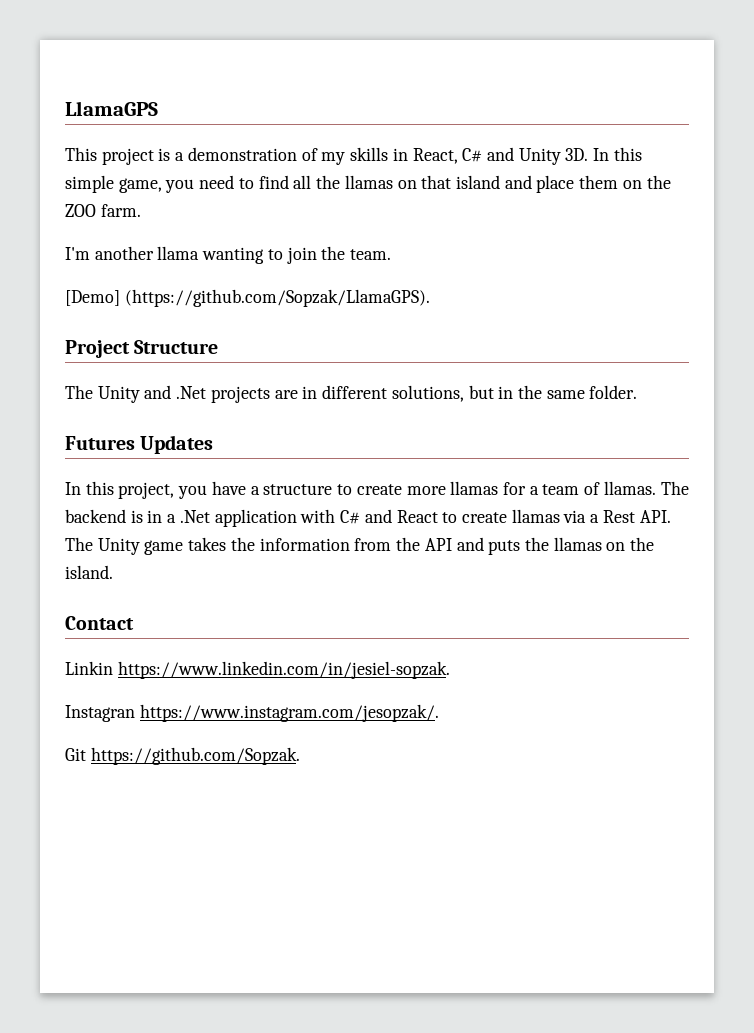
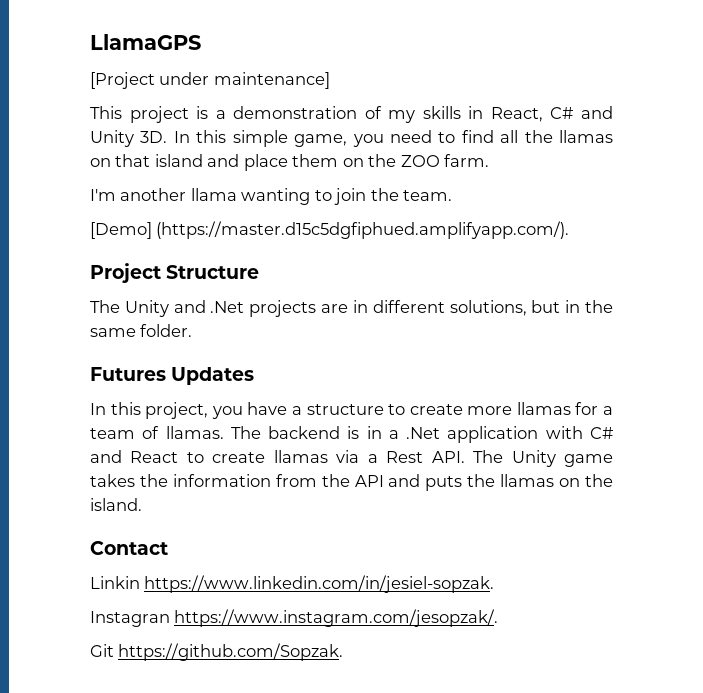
(158, 108) none -> [90,72,330,89] // [Project under maintenance]
[124,289,430,307] (https://github.com/Sopzak/LlamaGPS). -> [156,221,570,239] (https://master.d15c5dgfiphued.amplifyapp.com/).

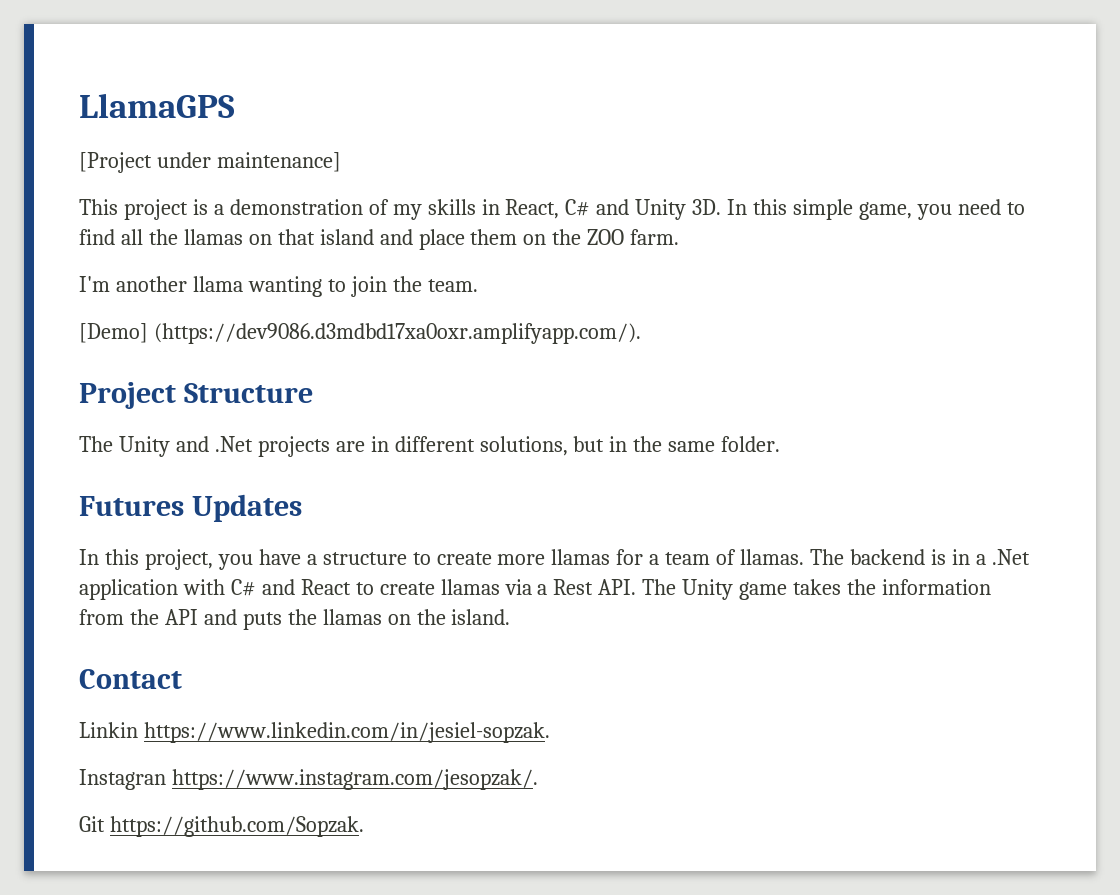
[156,221,570,239] (https://master.d15c5dgfiphued.amplifyapp.com/). -> [153,323,641,344] (https://dev9086.d3mdbd17xa0oxr.amplifyapp.com/).

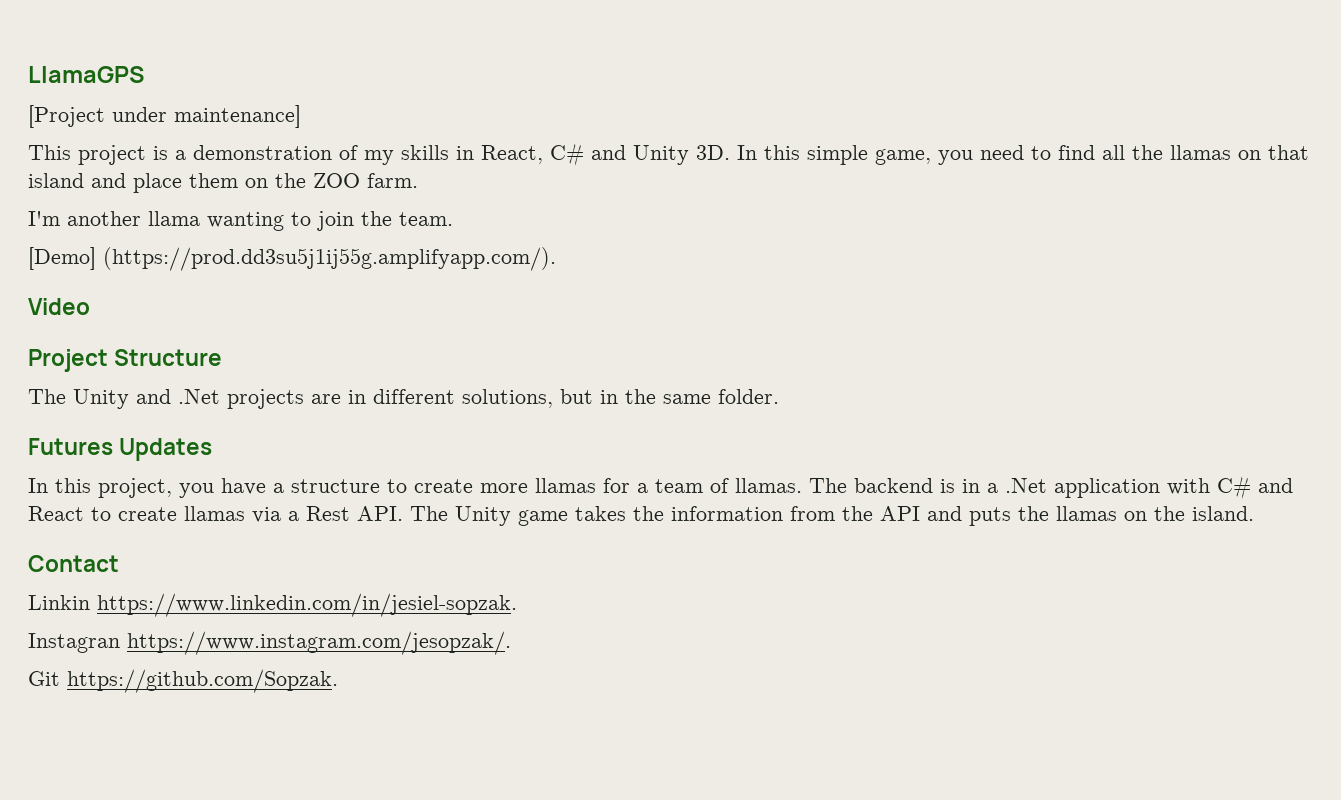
[153,323,641,344] (https://dev9086.d3mdbd17xa0oxr.amplifyapp.com/). -> [103,247,556,271] [28,298,90,315] (https://prod.dd3su5j1ij55g.amplifyapp.com/). // Video

